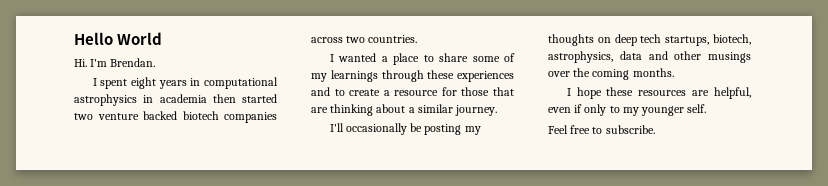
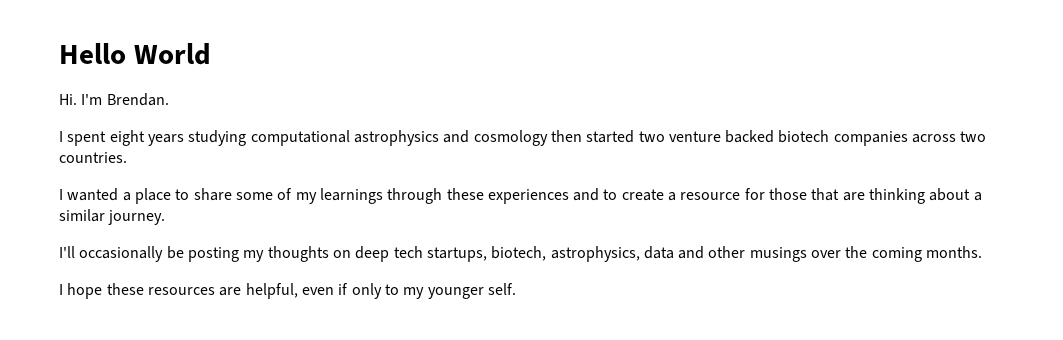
[190,78,201,86] in -> [188,130,247,146] studying
[143,94,207,103] in academia -> [443,130,548,146] and cosmology
[548,125,655,134] // Feel free to subscribe. -> (516, 289) none

